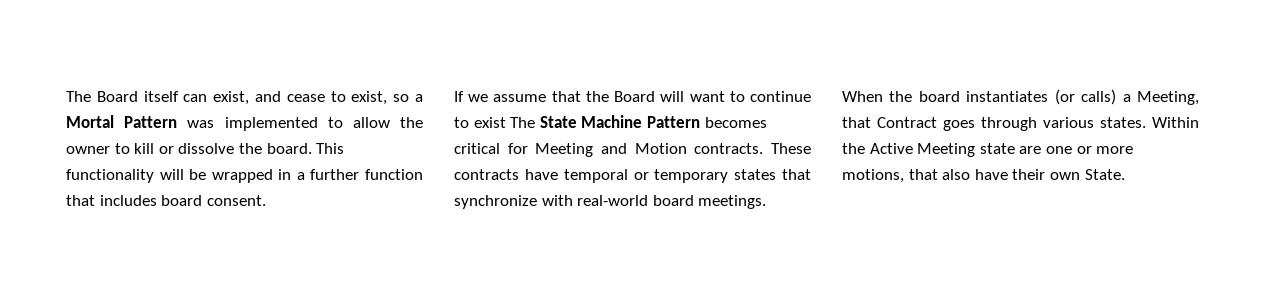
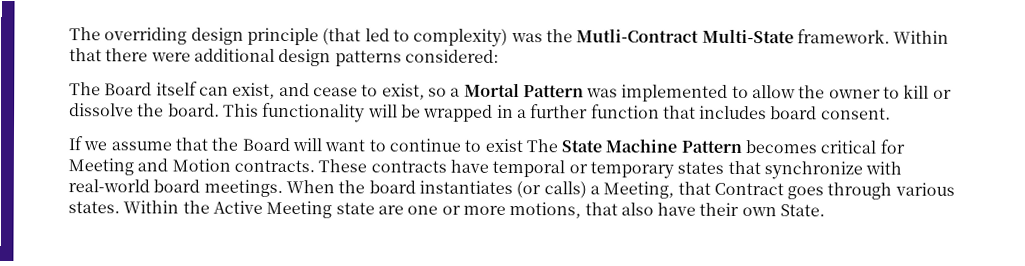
[66,91,91,102] The -> [69,27,950,47] [69,48,499,67] [69,82,101,96] The overriding design principle (that led to complexity) was the Mutli-Contract Multi-State framework. Within that there were additional design patterns considered: // The

